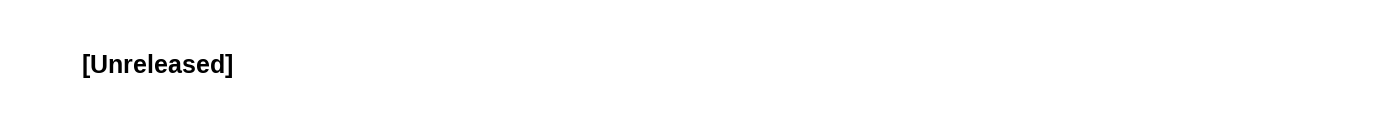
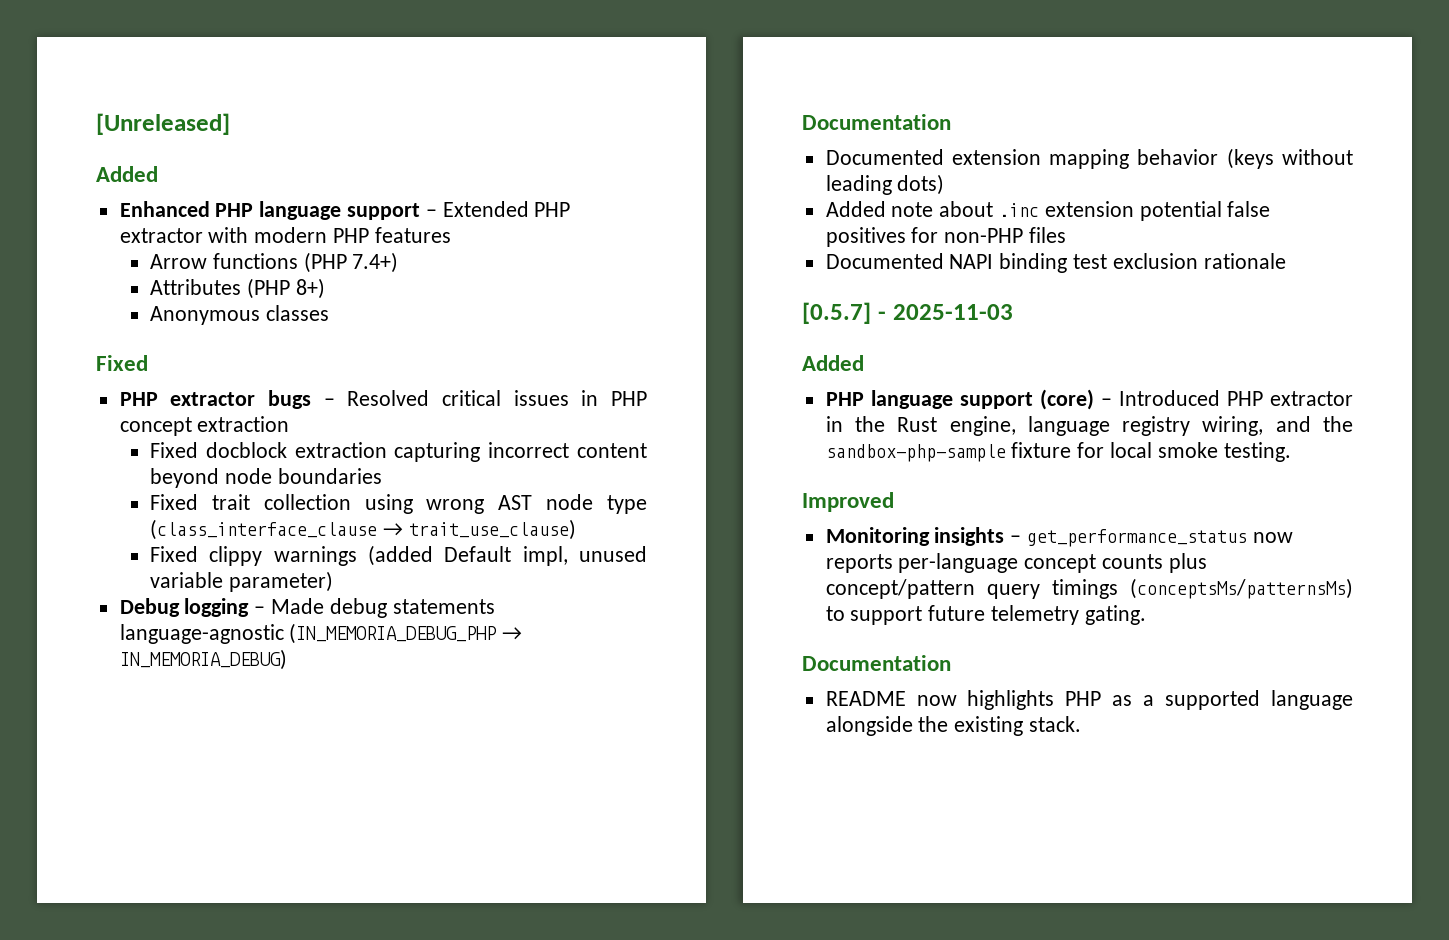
(233, 66) none -> [96,166,158,182] [119,201,571,220] [119,227,451,243] [149,252,399,273] [149,278,325,299] [149,305,329,325] [96,355,148,371] [119,390,647,409] [119,416,290,436] [149,442,647,462] [149,468,382,488] [149,494,648,514] [149,519,576,540] [149,545,647,566] [149,571,333,592] [119,598,495,618] [119,623,523,644] [119,649,287,670] [802,114,951,130] [825,148,1353,169] [825,174,945,195] [825,201,1271,221] [825,227,1067,247] [825,253,1286,273] [802,302,1013,324] [802,355,864,371] [825,389,1353,410] [825,416,1353,436] [825,442,1291,462] [802,492,894,512] [825,527,1293,547] [825,553,1207,573] [825,578,1353,599] [825,605,1146,625] [802,655,951,671] [825,690,1353,710] [825,716,1082,736] // Added // Enhanced PHP language support – Extended PHP extractor with modern PHP features // Arrow functions (PHP 7.4+) // Attributes (PHP 8+) // Anonymous classes // Fixed // PHP extractor bugs – Resolved critical issues in PHP concept extraction // Fixed docblock extraction capturing incorrect content beyond node boundaries // Fixed trait collection using wrong AST node type (class_interface_clause → trait_use_clause) // Fixed clippy warnings (added Default impl, unused variable parameter) // Debug logging – Made debug statements language-agnostic (IN_MEMORIA_DEBUG_PHP → IN_MEMORIA_DEBUG) // Documentation // Documented extension mapping behavior (keys without leading dots) // Added note about .inc extension potential false positives for non-PHP files // Documented NAPI binding test exclusion rationale // [0.5.7] - 2025-11-03 // Added // PHP language support (core) – Introduced PHP extractor in the Rust engine, language registry wiring, and the sandbox-php-sample fixture for local smoke testing. // Improved // Monitoring insights – get_performance_status now reports per-language concept counts plus concept/pattern query timings (conceptsMs/patternsMs) to support future telemetry gating. // Documentation // README now highlights PHP as a supported language alongside the existing stack.

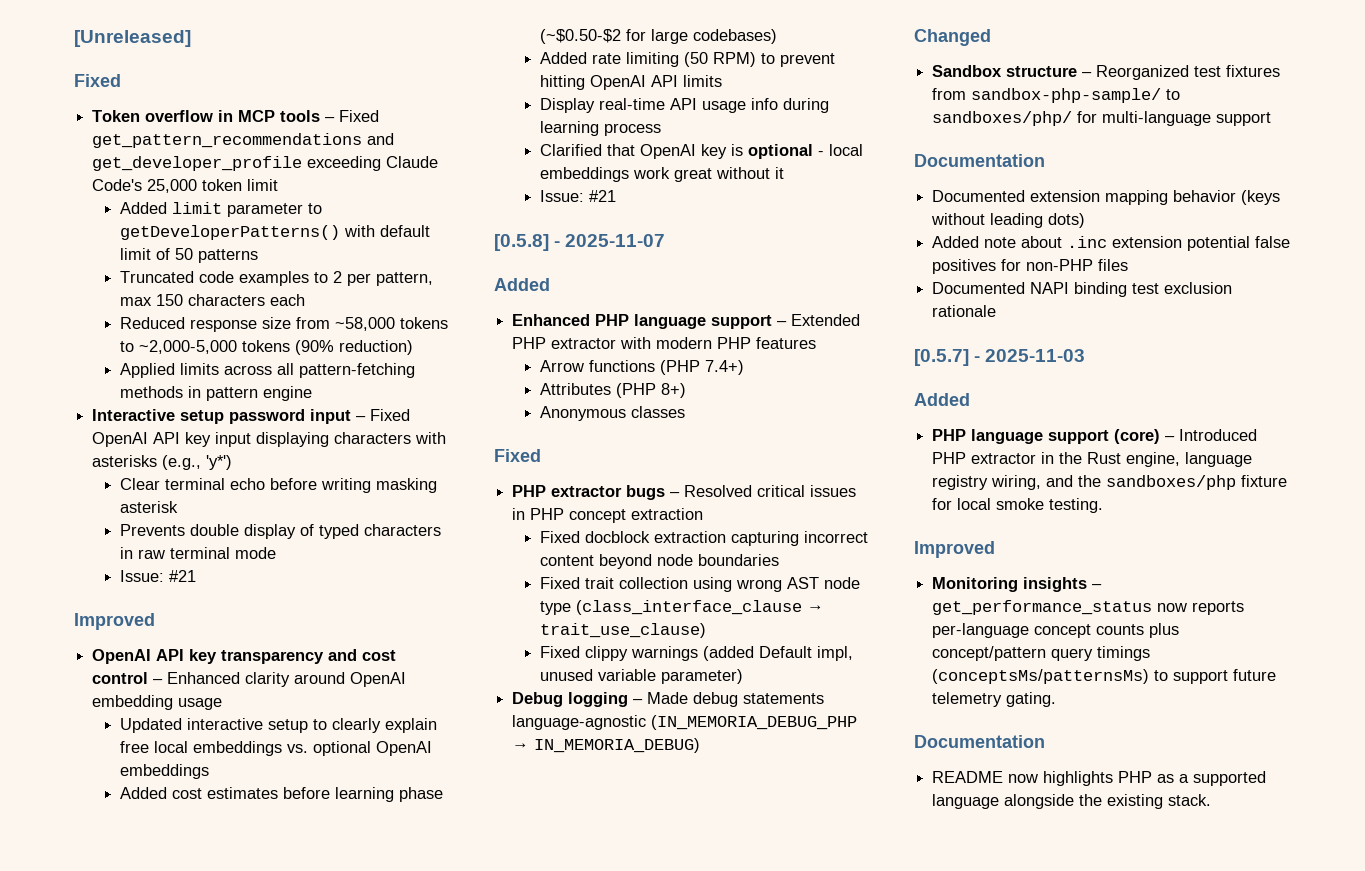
(230, 124) none -> [74,74,121,87] [92,110,380,122] [92,133,395,148] [92,156,439,171] [92,179,279,193] [120,202,323,217] [120,225,431,240] [120,248,259,263] [120,271,434,286] [120,294,306,306] [120,317,449,332] [120,340,414,355] [120,363,416,378] [120,386,313,401] [92,409,411,424] [92,432,447,447] [92,455,233,470] [120,478,438,493] [120,501,179,513] [120,524,442,539] [120,547,277,559] [120,570,197,582] [74,613,155,630] [92,649,397,664] [92,672,407,687] [92,695,223,710] [120,718,438,733] [120,741,433,756] [120,764,210,779] [120,787,444,802] [540,29,778,44] [540,52,836,67] [540,75,723,90] [540,98,830,113] [540,121,662,136] [540,144,864,159] [540,167,785,182] [540,190,617,202] [494,234,666,251] // Fixed // Token overflow in MCP tools – Fixed get_pattern_recommendations and get_developer_profile exceeding Claude Code's 25,000 token limit // Added limit parameter to getDeveloperPatterns() with default limit of 50 patterns // Truncated code examples to 2 per pattern, max 150 characters each // Reduced response size from ~58,000 tokens to ~2,000-5,000 tokens (90% reduction) // Applied limits across all pattern-fetching methods in pattern engine // Interactive setup password input – Fixed OpenAI API key input displaying characters with asterisks (e.g., 'y*') // Clear terminal echo before writing masking asterisk // Prevents double display of typed characters in raw terminal mode // Issue: #21 // Improved // OpenAI API key transparency and cost control – Enhanced clarity around OpenAI embedding usage // Updated interactive setup to clearly explain free local embeddings vs. optional OpenAI embeddings // Added cost estimates before learning phase (~$0.50-$2 for large codebases) // Added rate limiting (50 RPM) to prevent hitting OpenAI API limits // Display real-time API usage info during learning process // Clarified that OpenAI key is optional - local embeddings work great without it // Issue: #21 // [0.5.8] - 2025-11-07
(287, 659) none -> [914,29,991,46] [932,65,1281,80] [932,88,1181,103] [932,111,1272,126] // Changed // Sandbox structure – Reorganized test fixtures from sandbox-php-sample/ to sandboxes/php/ for multi-language support
[825,444,1006,462] sandbox-php-sample -> [1106,475,1237,490] sandboxes/php

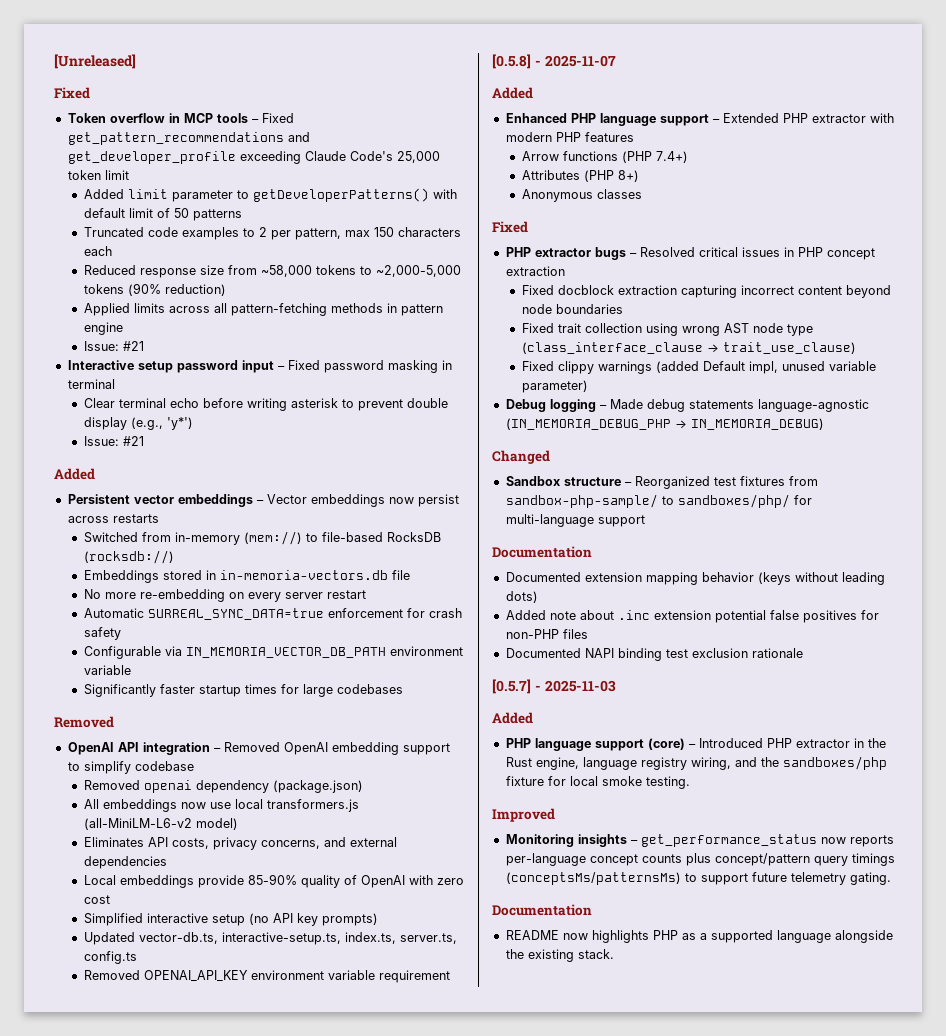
(313, 393) none -> [83,341,144,351] // Issue: #21
[92,432,447,447] [92,455,233,470] OpenAI API key input displaying characters with asterisks (e.g., 'y*') -> [323,360,452,373] [67,379,115,389] password masking in terminal
[376,478,438,493] masking -> (287, 404) none
[120,524,442,539] [120,547,277,559] [120,570,197,582] [74,613,155,630] [92,649,397,664] [92,672,407,687] [92,695,223,710] [120,718,438,733] [120,741,433,756] [120,764,210,779] [120,787,444,802] [540,29,778,44] [540,52,836,67] [540,75,723,90] [540,98,830,113] [540,121,662,136] [540,144,864,159] [540,167,785,182] [540,190,617,202] // Prevents double display of typed characters in raw terminal mode // Issue: #21 // Improved // OpenAI API key transparency and cost control – Enhanced clarity around OpenAI embedding usage // Updated interactive setup to clearly explain free local embeddings vs. optional OpenAI embeddings // Added cost estimates before learning phase (~$0.50-$2 for large codebases) // Added rate limiting (50 RPM) to prevent hitting OpenAI API limits // Display real-time API usage info during learning process // Clarified that OpenAI key is optional - local embeddings work great without it // Issue: #21 -> [341,398,448,411] [83,417,193,430] [83,436,144,446] [54,468,95,480] [67,494,459,507] [67,514,159,523] [83,531,441,545] [83,550,174,564] [83,570,410,583] [83,589,366,602] [83,608,462,620] [83,627,121,640] [83,646,463,659] [83,665,131,675] [83,684,403,697] [54,716,114,728] [67,742,450,755] [67,761,194,774] [83,780,363,793] [83,799,359,812] [83,818,238,830] [83,837,397,850] [83,856,167,869] [83,874,464,888] [83,895,110,904] [83,913,378,926] [83,932,457,945] [83,951,137,964] [83,970,450,983] to prevent double display (e.g., 'y*') // Issue: #21 // Added // Persistent vector embeddings – Vector embeddings now persist across restarts // Switched from in-memory (mem://) to file-based RocksDB (rocksdb://) // Embeddings stored in in-memoria-vectors.db file // No more re-embedding on every server restart // Automatic SURREAL_SYNC_DATA=true enforcement for crash safety // Configurable via IN_MEMORIA_VECTOR_DB_PATH environment variable // Significantly faster startup times for large codebases // Removed // OpenAI API integration – Removed OpenAI embedding support to simplify codebase // Removed openai dependency (package.json) // All embeddings now use local transformers.js (all-MiniLM-L6-v2 model) // Eliminates API costs, privacy concerns, and external dependencies // Local embeddings provide 85-90% quality of OpenAI with zero cost // Simplified interactive setup (no API key prompts) // Updated vector-db.ts, interactive-setup.ts, index.ts, server.ts, config.ts // Removed OPENAI_API_KEY environment variable requirement

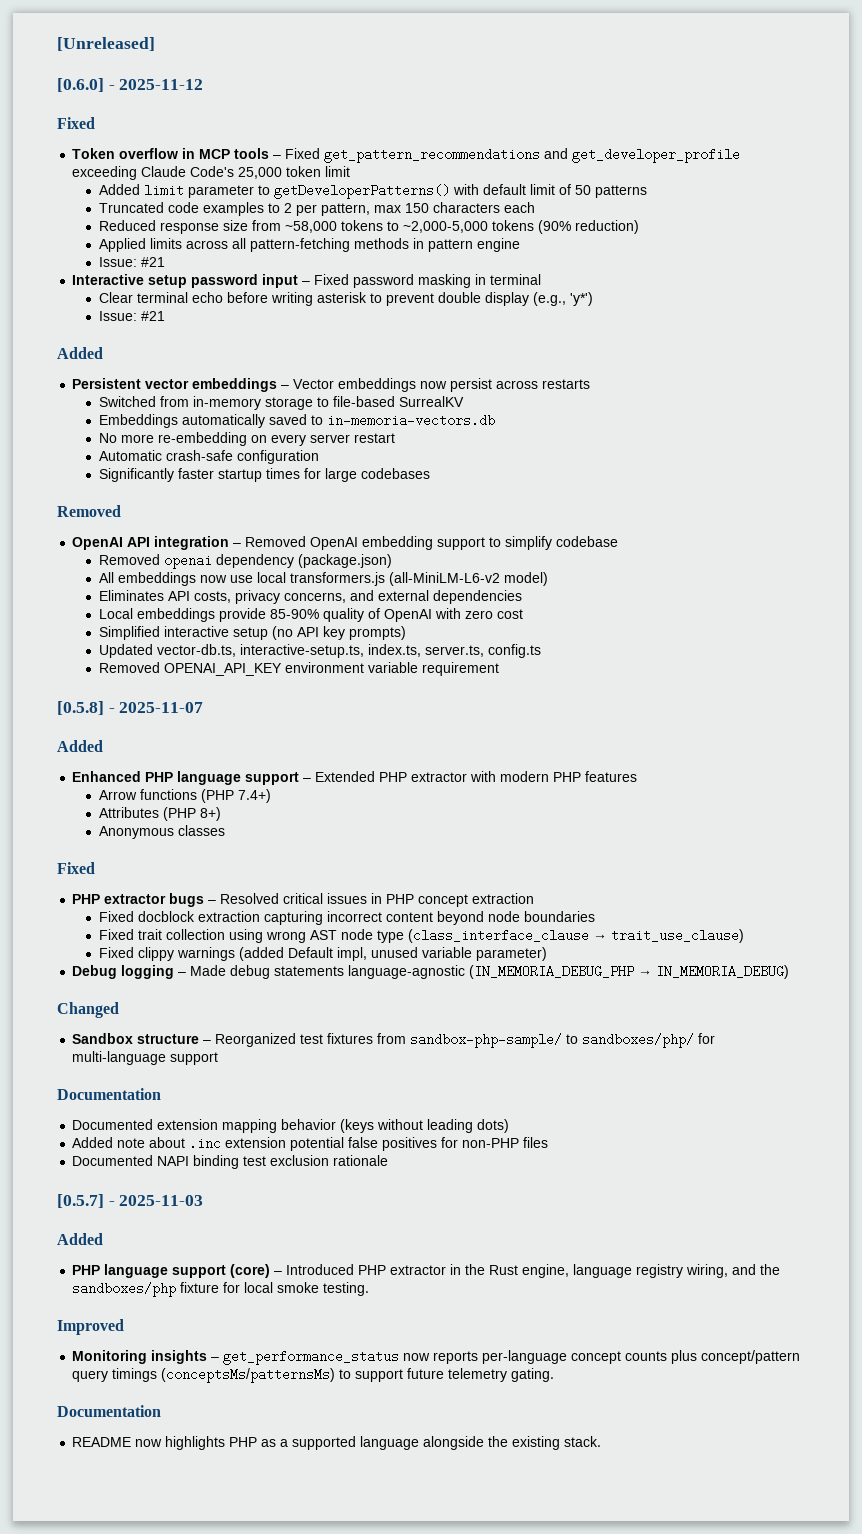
(136, 61) none -> [57,78,204,92] // [0.6.0] - 2025-11-12
[243,531,302,545] (mem://) -> [264,397,313,410] storage
[386,532,441,542] [83,550,174,564] RocksDB (rocksdb://) -> [398,396,464,407] SurrealKV
[162,570,216,580] stored in -> [181,414,323,428] automatically saved to
[391,570,410,580] file -> (495, 420) none
[147,608,462,620] [83,627,121,640] [83,646,463,659] [83,665,131,675] SURREAL_SYNC_DATA=true enforcement for crash safety // Configurable via IN_MEMORIA_VECTOR_DB_PATH environment variable -> [165,450,319,464] crash-safe configuration

